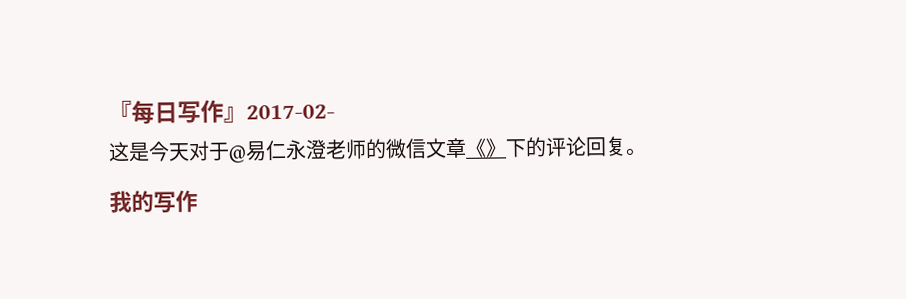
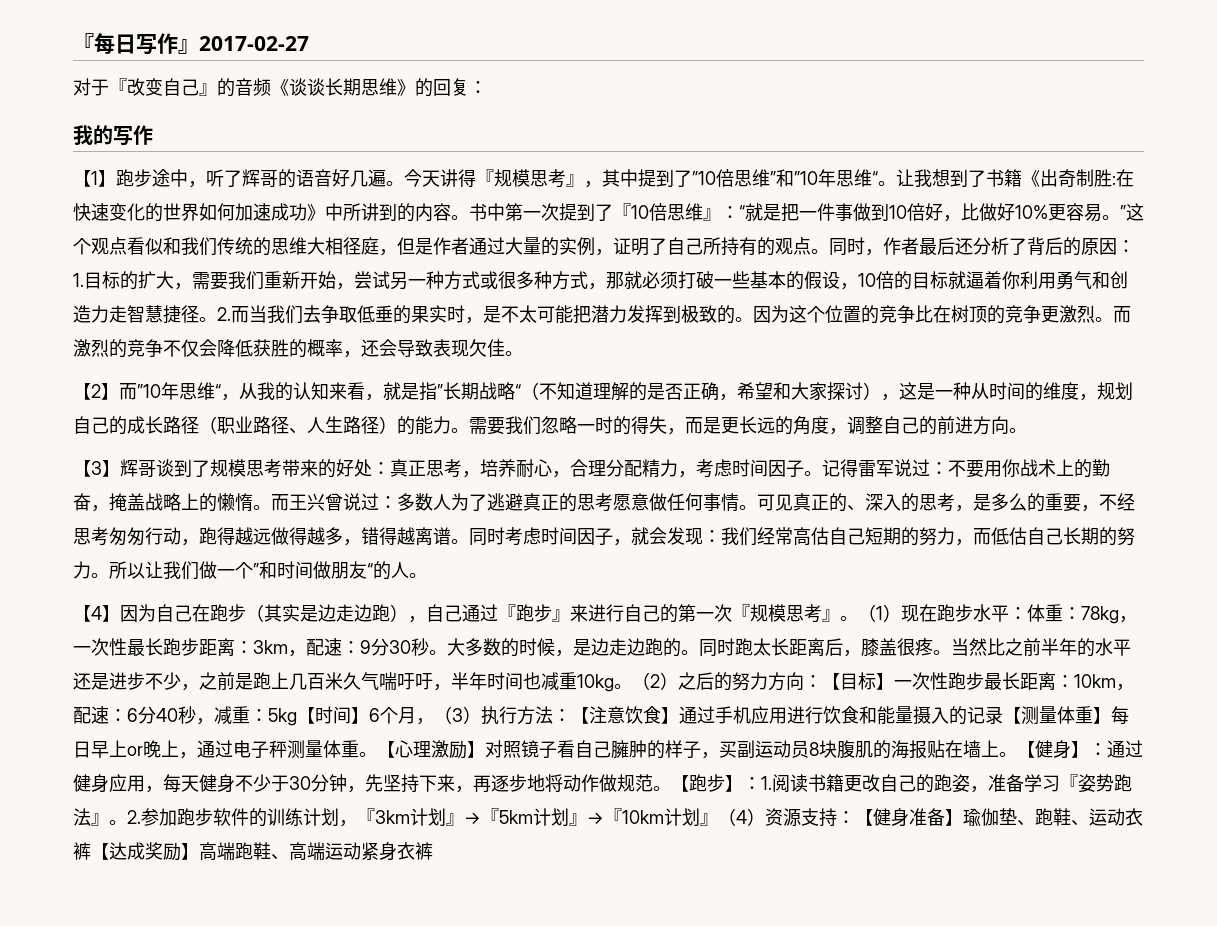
[246,104,335,120] [108,135,647,163] [109,189,198,214] 2017-02- // 这是今天对于@易仁永澄老师的微信文章《》下的评论回复。 // 我的写作 -> [199,36,309,51] [73,78,487,97] [73,125,153,146] [73,169,1134,188] [73,203,1144,222] [73,237,1135,256] [73,271,1128,290] [73,305,1131,324] [73,339,523,358] [73,382,1133,401] [73,416,1027,435] [73,459,1110,478] [73,493,1135,512] [73,527,1135,546] [73,561,427,580] [73,604,1137,624] [73,638,1131,657] [73,672,1134,692] [73,706,1129,726] [73,740,1143,759] [73,774,1132,793] [73,808,1143,827] [73,842,433,861] 2017-02-27 // 对于『改变自己』的音频《谈谈长期思维》的回复： // 我的写作 // 【1】跑步途中，听了辉哥的语音好几遍。今天讲得『规模思考』，其中提到了”10倍思维”和”10年思维“。让我想到了书籍《出奇制胜:在快速变化的世界如何加速成功》中所讲到的内容。书中第一次提到了『10倍思维』：“就是把一件事做到10倍好，比做好10%更容易。”这个观点看似和我们传统的思维大相径庭，但是作者通过大量的实例，证明了自己所持有的观点。同时，作者最后还分析了背后的原因：1.目标的扩大，需要我们重新开始，尝试另一种方式或很多种方式，那就必须打破一些基本的假设，10倍的目标就逼着你利用勇气和创造力走智慧捷径。2.而当我们去争取低垂的果实时，是不太可能把潜力发挥到极致的。因为这个位置的竞争比在树顶的竞争更激烈。而激烈的竞争不仅会降低获胜的概率，还会导致表现欠佳。 // 【2】而”10年思维“，从我的认知来看，就是指”长期战略“（不知道理解的是否正确，希望和大家探讨），这是一种从时间的维度，规划自己的成长路径（职业路径、人生路径）的能力。需要我们忽略一时的得失，而是更长远的角度，调整自己的前进方向。 // 【3】辉哥谈到了规模思考带来的好处：真正思考，培养耐心，合理分配精力，考虑时间因子。记得雷军说过：不要用你战术上的勤奋，掩盖战略上的懒惰。而王兴曾说过：多数人为了逃避真正的思考愿意做任何事情。可见真正的、深入的思考，是多么的重要，不经思考匆匆行动，跑得越远做得越多，错得越离谱。同时考虑时间因子，就会发现：我们经常高估自己短期的努力，而低估自己长期的努力。所以让我们做一个”和时间做朋友“的人。 // 【4】因为自己在跑步（其实是边走边跑），自己通过『跑步』来进行自己的第一次『规模思考』。（1）现在跑步水平：体重：78kg，一次性最长跑步距离：3km，配速：9分30秒。大多数的时候，是边走边跑的。同时跑太长距离后，膝盖很疼。当然比之前半年的水平还是进步不少，之前是跑上几百米久气喘吁吁，半年时间也减重10kg。（2）之后的努力方向：【目标】一次性跑步最长距离：10km，配速：6分40秒，减重：5kg【时间】6个月，（3）执行方法：【注意饮食】通过手机应用进行饮食和能量摄入的记录【测量体重】每日早上or晚上，通过电子秤测量体重。【心理激励】对照镜子看自己臃肿的样子，买副运动员8块腹肌的海报贴在墙上。【健身】：通过健身应用，每天健身不少于30分钟，先坚持下来，再逐步地将动作做规范。【跑步】：1.阅读书籍更改自己的跑姿，准备学习『姿势跑法』。2.参加跑步软件的训练计划，『3km计划』→『5km计划』→『10km计划』（4）资源支持：【健身准备】瑜伽垫、跑鞋、运动衣裤【达成奖励】高端跑鞋、高端运动紧身衣裤

